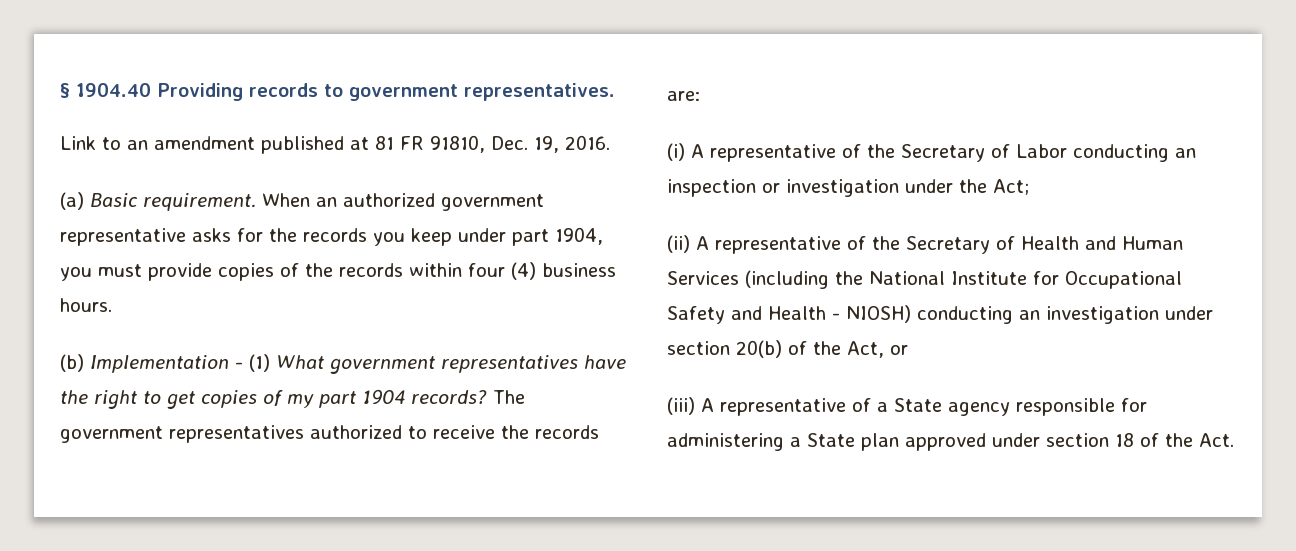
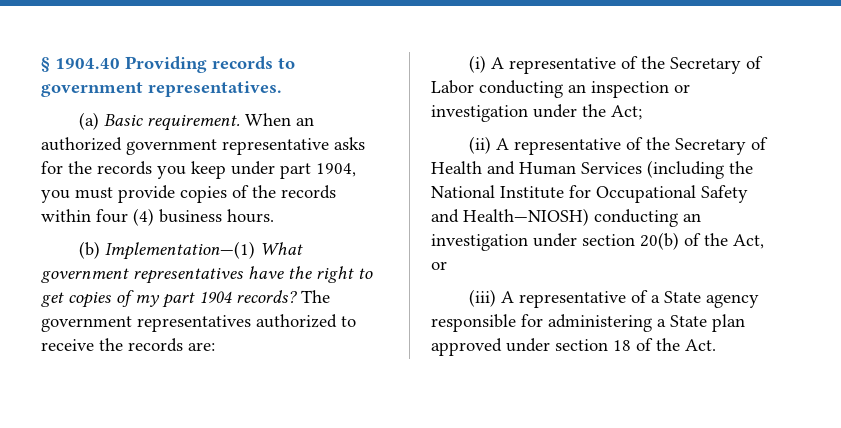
[60,135,610,154] // Link to an amendment published at 81 FR 91810, Dec. 19, 2016. -> (282, 89) none
[90,354,270,373] Implementation - (1) -> [104,241,255,260] Implementation—(1)
[768,305,911,323] Health - NIOSH) -> [463,208,589,226] Health—NIOSH)

